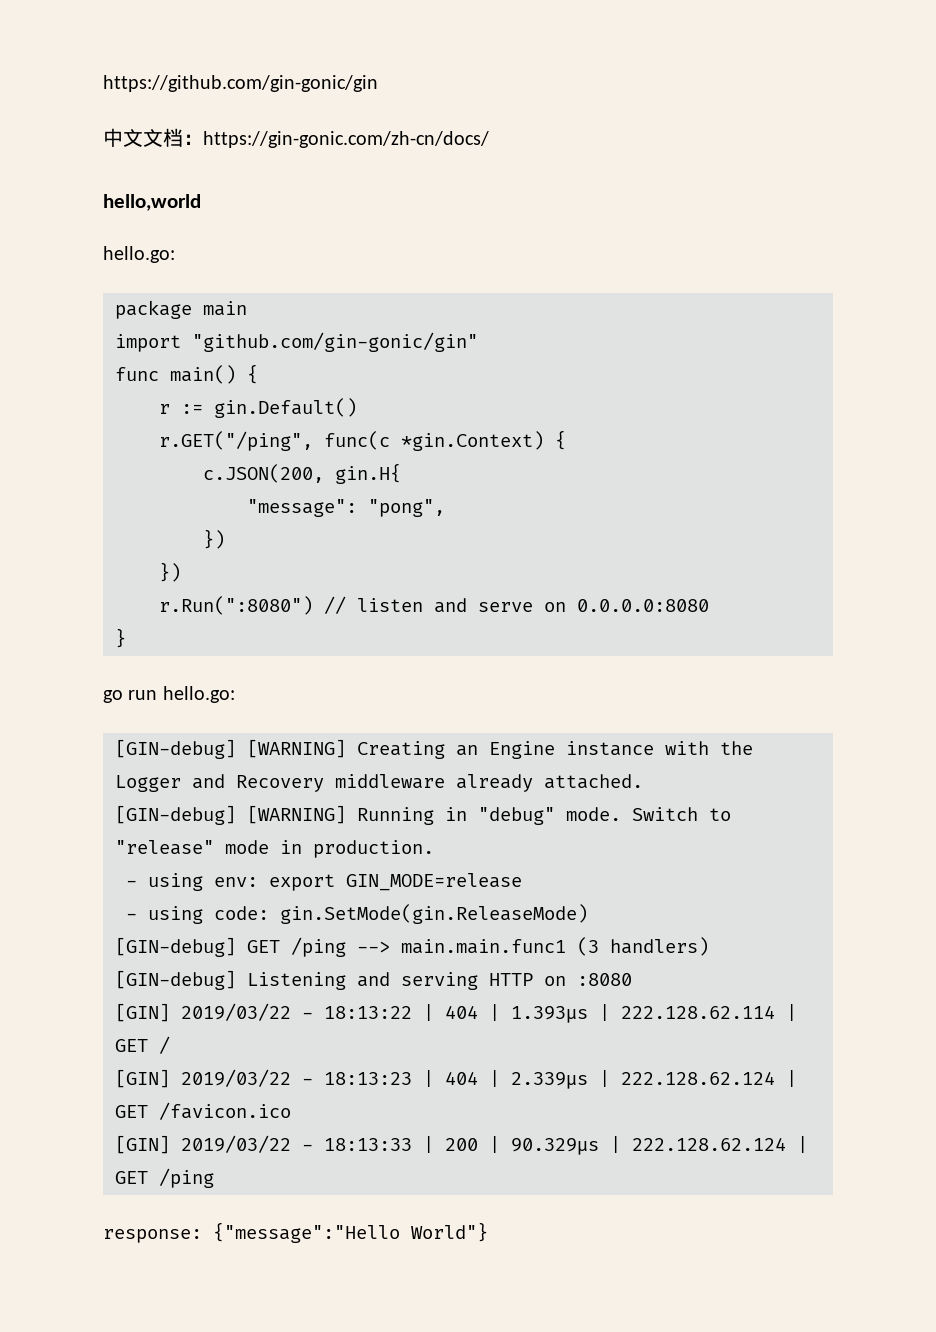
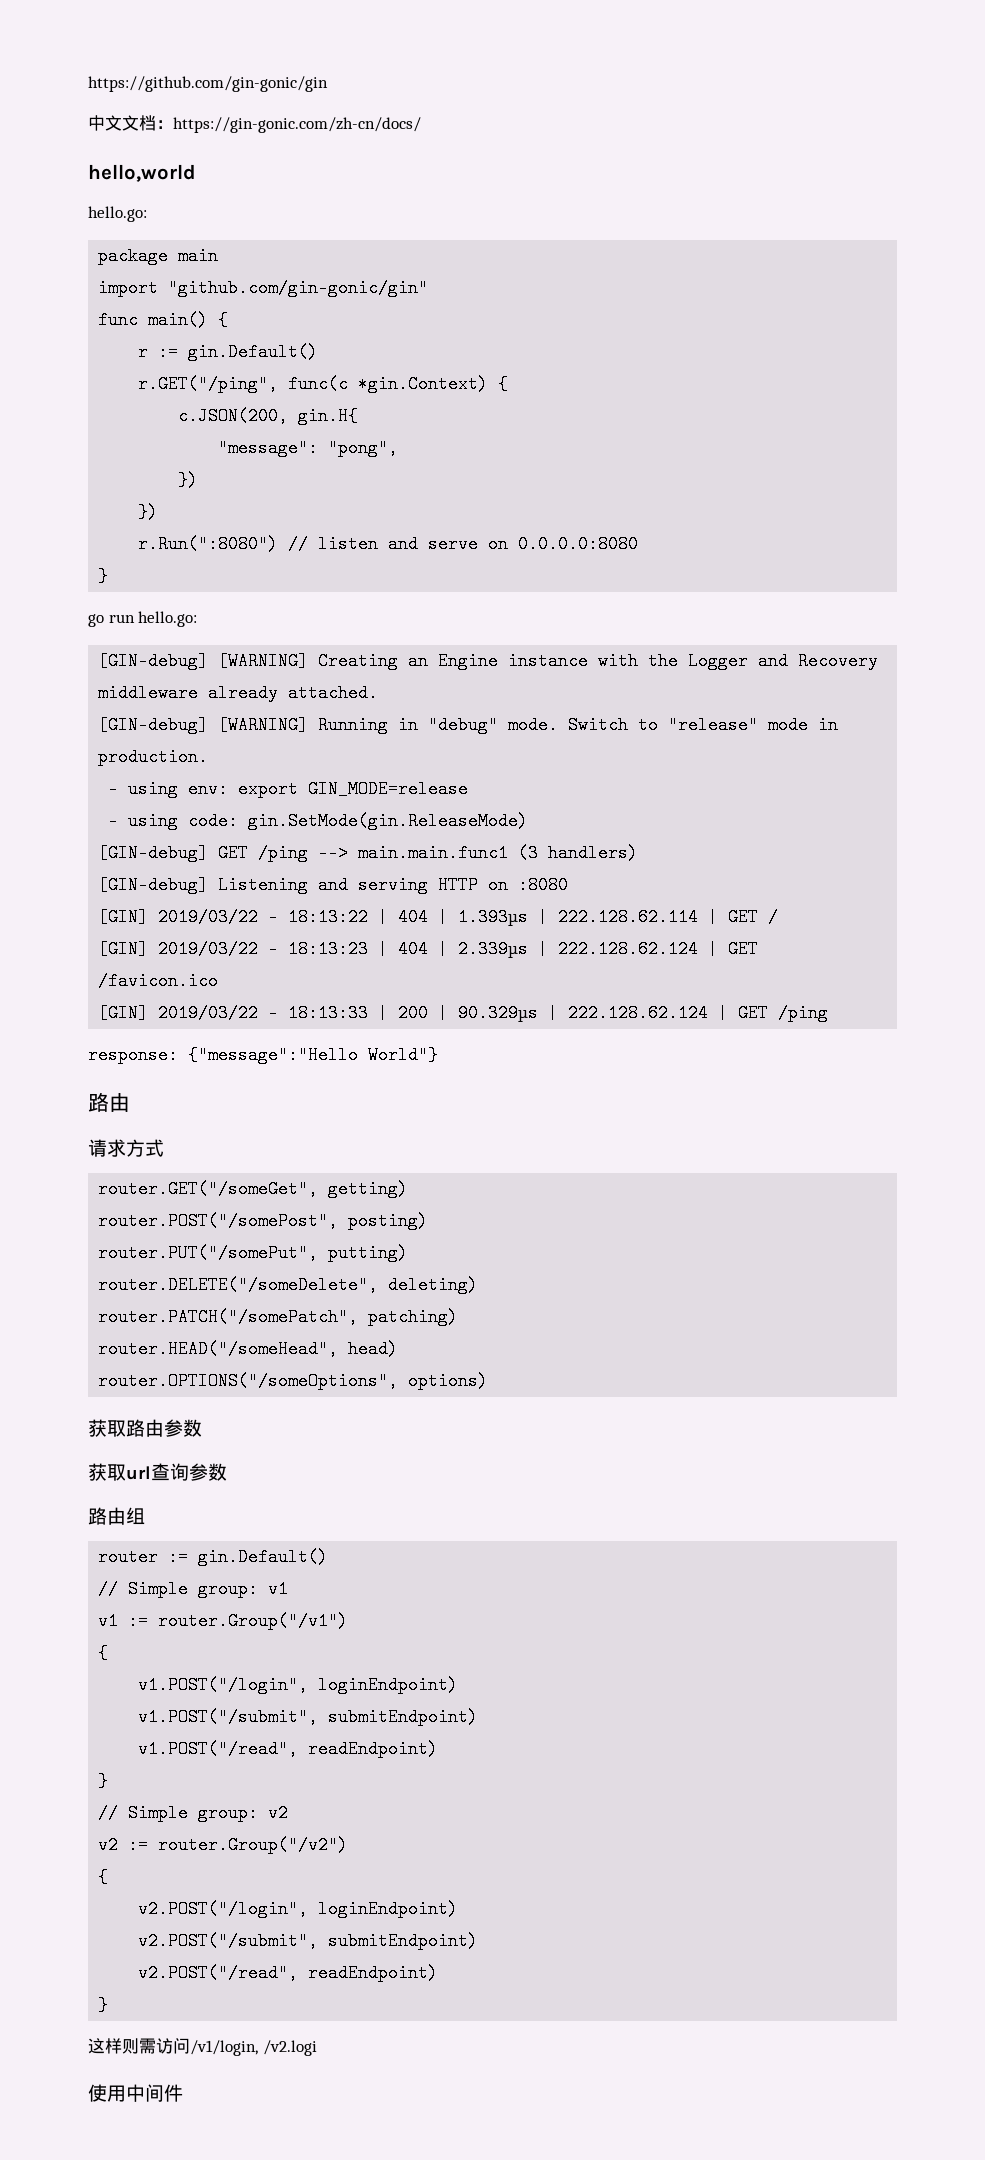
(488, 1232) none -> [88,1092,130,1112] [88,1139,164,1157] [98,1180,409,1198] [98,1212,429,1230] [98,1244,409,1262] [98,1276,479,1294] [98,1308,459,1326] [98,1340,399,1358] [98,1372,489,1390] [88,1419,202,1437] [88,1463,227,1481] [88,1507,145,1525] [98,1548,329,1566] [98,1580,289,1598] [98,1612,349,1630] [98,1644,109,1662] [138,1676,459,1694] [138,1708,479,1726] [138,1740,439,1758] [98,1772,109,1790] [98,1804,289,1822] [98,1836,349,1854] [98,1868,109,1886] [138,1900,459,1918] [138,1932,479,1950] [138,1964,439,1982] [98,1996,109,2014] [88,2038,317,2056] [88,2084,183,2102] // 路由 // 请求方式 // router.GET("/someGet", getting) // router.POST("/somePost", posting) // router.PUT("/somePut", putting) // router.DELETE("/someDelete", deleting) // router.PATCH("/somePatch", patching) // router.HEAD("/someHead", head) // router.OPTIONS("/someOptions", options) // 获取路由参数 // 获取url查询参数 // 路由组 // router := gin.Default() // // Simple group: v1 // v1 := router.Group("/v1") // { // v1.POST("/login", loginEndpoint) // v1.POST("/submit", submitEndpoint) // v1.POST("/read", readEndpoint) // } // // Simple group: v2 // v2 := router.Group("/v2") // { // v2.POST("/login", loginEndpoint) // v2.POST("/submit", submitEndpoint) // v2.POST("/read", readEndpoint) // } // 这样则需访问/v1/login, /v2.logi // 使用中间件

